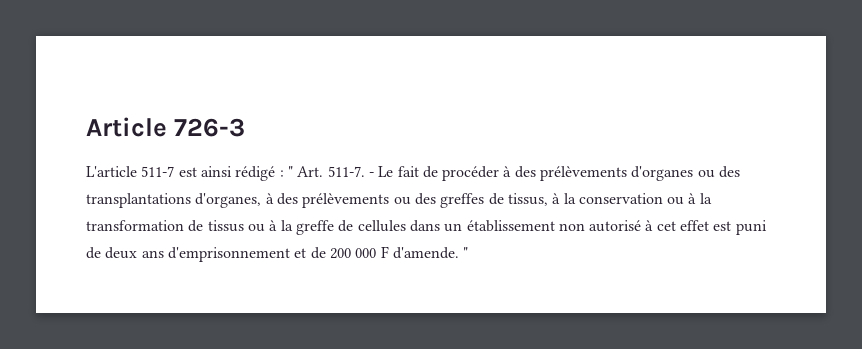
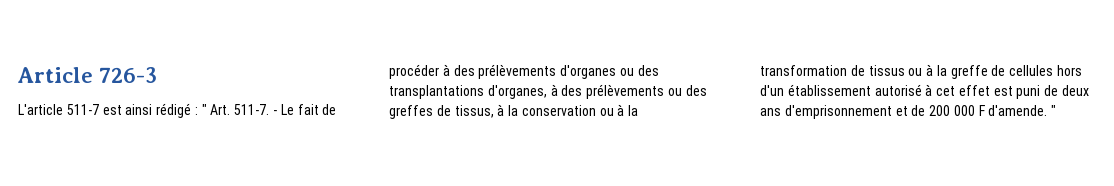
[409,220,585,232] dans un établissement non -> [1057,65,1083,76] [760,84,871,96] hors d'un établissement

